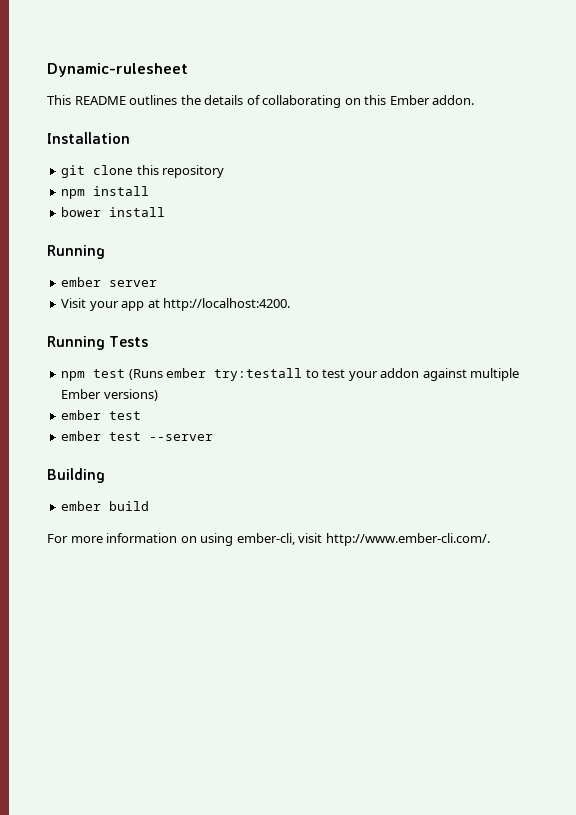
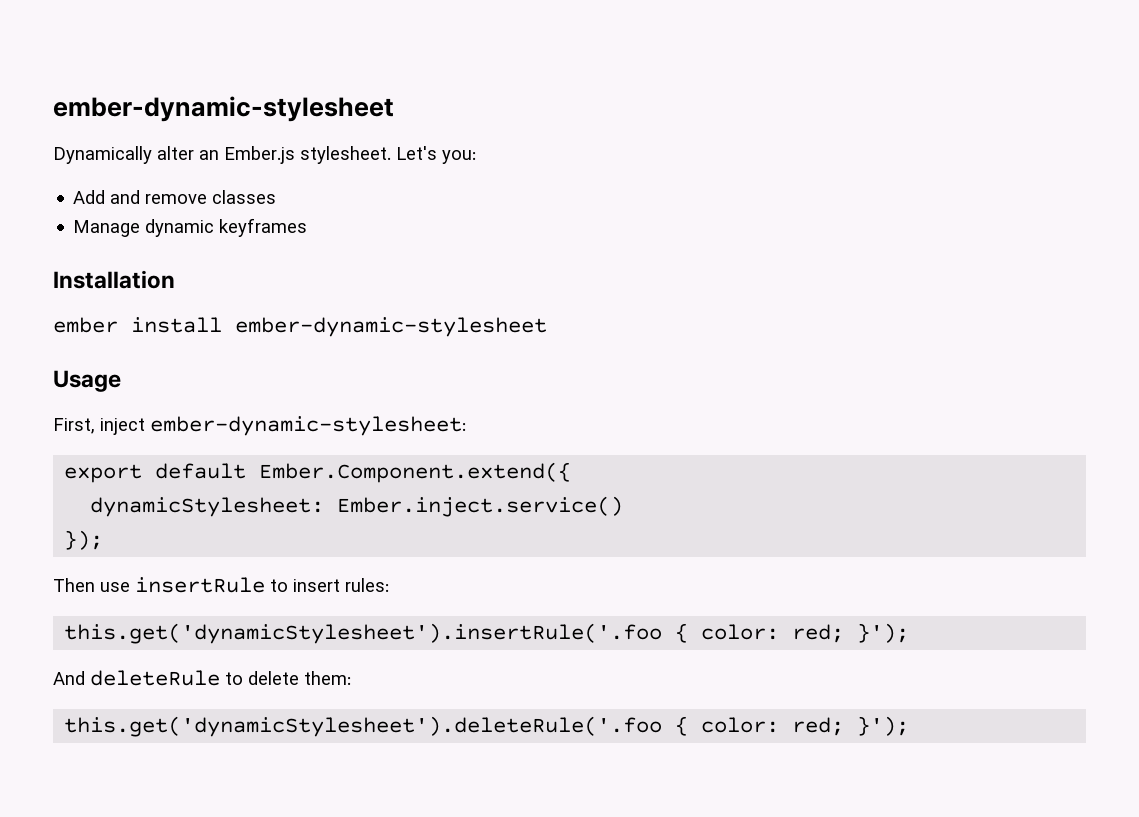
[47,63,188,77] [47,95,475,108] [47,132,130,144] [61,165,225,178] [61,186,150,199] [61,207,166,217] [47,245,105,259] [61,277,158,287] [61,298,291,311] [47,336,149,350] [61,368,520,381] [61,389,158,401] [61,410,142,420] [61,431,214,441] [47,468,105,483] [61,501,150,511] [47,533,490,546] Dynamic-rulesheet // This README outlines the details of collaborating on this Ember addon. // Installation // git clone this repository // npm install // bower install // Running // ember server // Visit your app at http://localhost:4200. // Running Tests // npm test (Runs ember try:testall to test your addon against multiple Ember versions) // ember test // ember test --server // Building // ember build // For more information on using ember-cli, visit http://www.ember-cli.com/. -> [53,96,394,122] [53,146,476,164] [73,190,277,204] [73,218,308,237] [53,270,175,289] [53,317,547,337] [53,370,121,392] [53,416,466,436] [64,462,572,483] [90,496,624,517] [64,530,104,550] [53,577,389,593] [64,623,910,644] [53,670,351,686] [64,716,910,737] ember-dynamic-stylesheet // Dynamically alter an Ember.js stylesheet. Let's you: // Add and remove classes // Manage dynamic keyframes // Installation // ember install ember-dynamic-stylesheet // Usage // First, inject ember-dynamic-stylesheet: // export default Ember.Component.extend({ // dynamicStylesheet: Ember.inject.service() // }); // Then use insertRule to insert rules: // this.get('dynamicStylesheet').insertRule('.foo { color: red; }'); // And deleteRule to delete them: // this.get('dynamicStylesheet').deleteRule('.foo { color: red; }');

